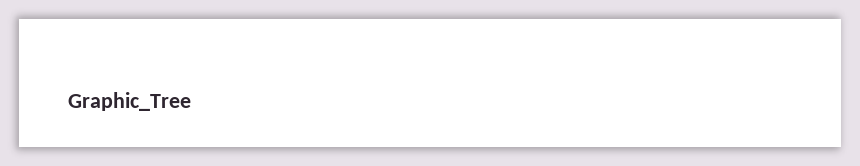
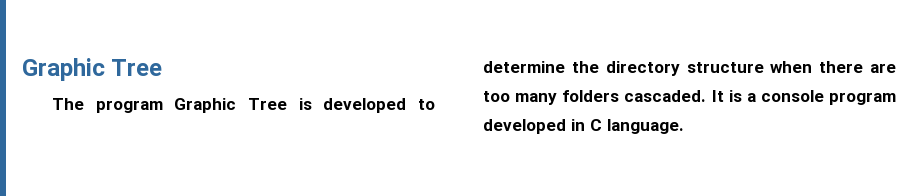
[68,92,191,111] Graphic_Tree -> [22,58,163,81] [51,98,436,113] [483,61,896,76] [483,90,896,105] [483,119,684,134] Graphic Tree // The program Graphic Tree is developed to determine the directory structure when there are too many folders cascaded. It is a console program developed in C language.

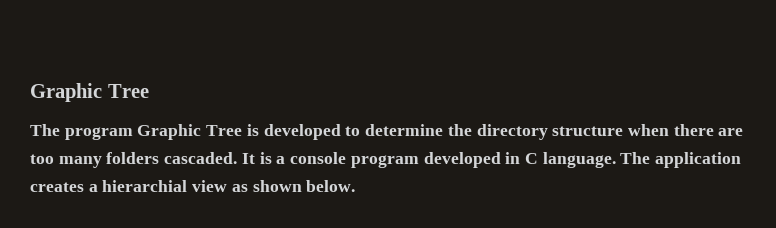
(684, 126) none -> [620,152,742,168] [30,180,356,192] The application creates a hierarchial view as shown below.

